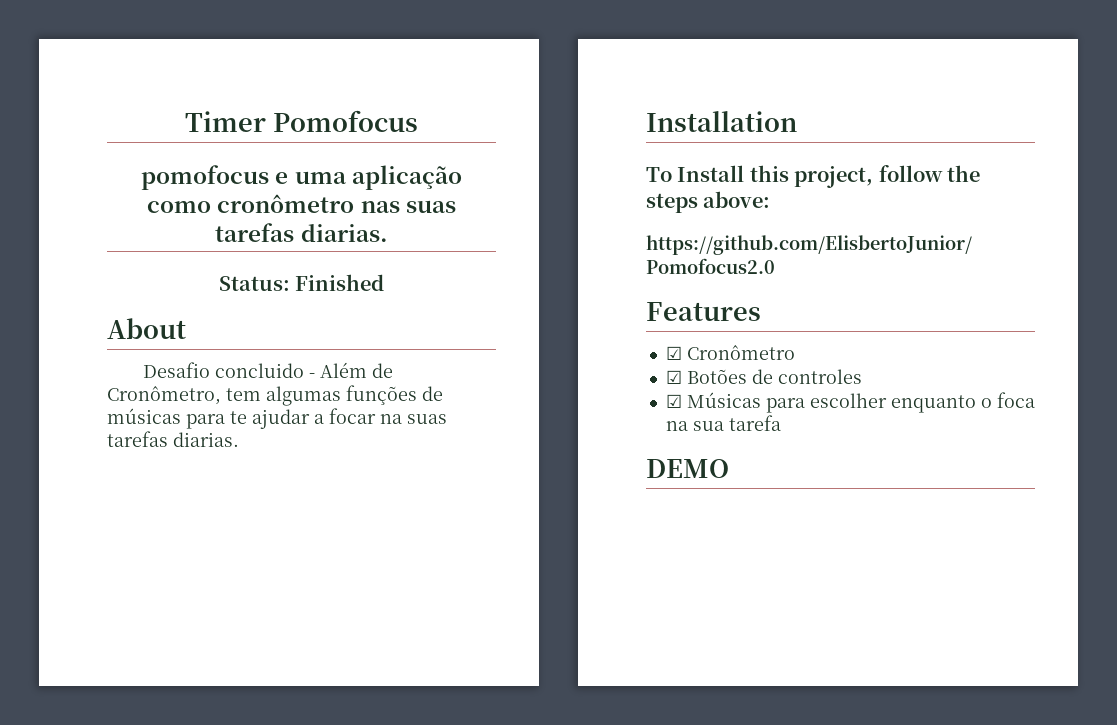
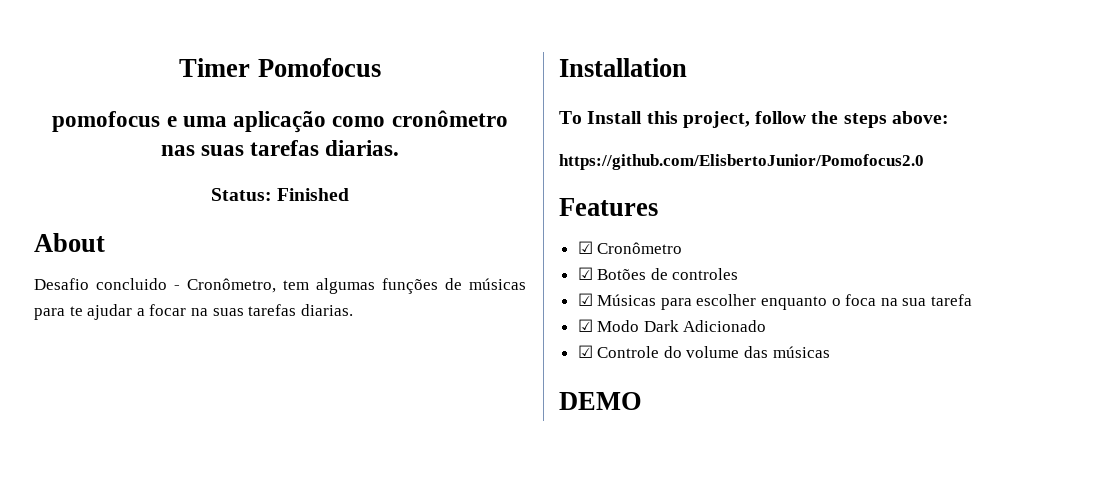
[320,362,394,378] Além de -> (180, 287) none
(781, 423) none -> [577,319,767,332] [577,345,830,358] // ☑ Modo Dark Adicionado // ☑ Controle do volume das músicas

